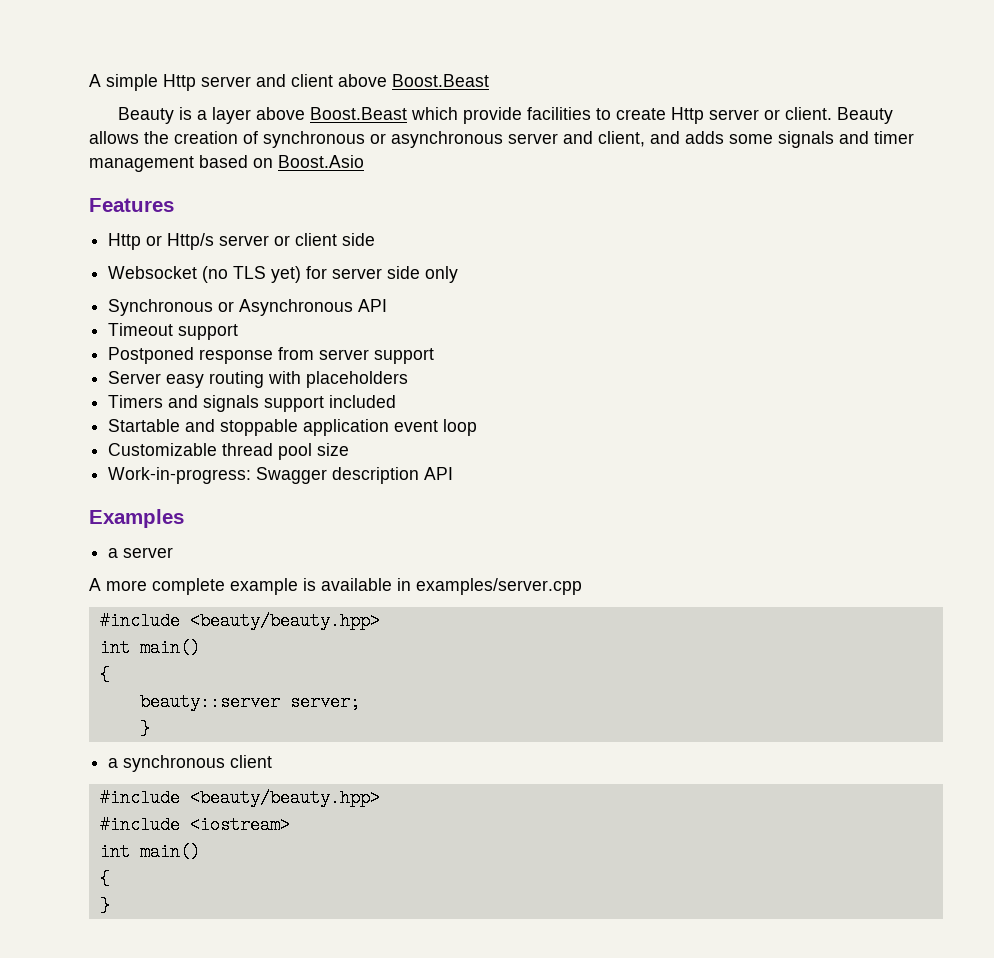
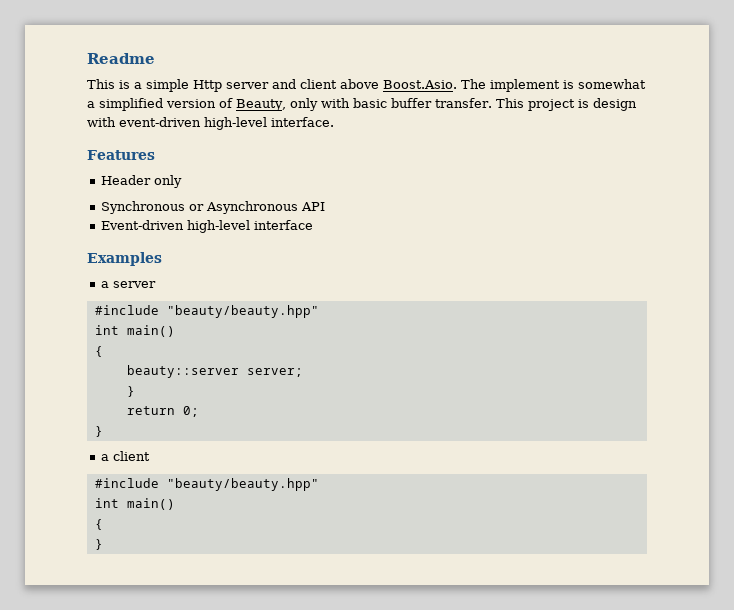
[89,74,101,87] A -> [87,53,155,64] [87,79,142,89] Readme // This is a
[392,74,489,87] [117,107,893,124] [89,131,914,148] [89,155,364,172] [89,198,174,212] [108,233,376,250] [108,266,421,283] Boost.Beast // Beauty is a layer above Boost.Beast which provide facilities to create Http server or client. Beauty allows the creation of synchronous or asynchronous server and client, and adds some signals and timer management based on Boost.Asio // Features // Http or Http/s server or client side // Websocket (no TLS yet) for server side -> [383,79,646,92] [87,98,637,111] [87,117,334,130] [87,150,155,160] [100,175,151,185] Boost.Asio. The implement is somewhat a simplified version of Beauty, only with basic buffer transfer. This project is design with event-driven high-level interface. // Features // Header
[108,323,239,340] [108,347,435,364] [108,371,409,388] [108,395,397,412] [108,419,478,436] [108,443,350,460] [108,467,454,484] [89,509,184,528] [108,547,174,558] [89,578,582,595] [99,612,380,630] Timeout support // Postponed response from server support // Server easy routing with placeholders // Timers and signals support included // Startable and stoppable application event loop // Customizable thread pool size // Work-in-progress: Swagger description API // Examples // a server // A more complete example is available in examples/server.cpp // #include <beauty/beauty.hpp> -> [100,220,313,233] [87,252,162,266] [100,281,156,288] [94,305,319,318] Event-driven high-level interface // Examples // a server // #include "beauty/beauty.hpp"
[108,755,226,772] // a synchronous -> [126,406,199,417] [94,426,103,437] [100,454,109,461] // return 0; // } // a
[189,789,380,807] [99,816,290,834] <beauty/beauty.hpp> // #include <iostream> -> [166,478,319,491] "beauty/beauty.hpp"

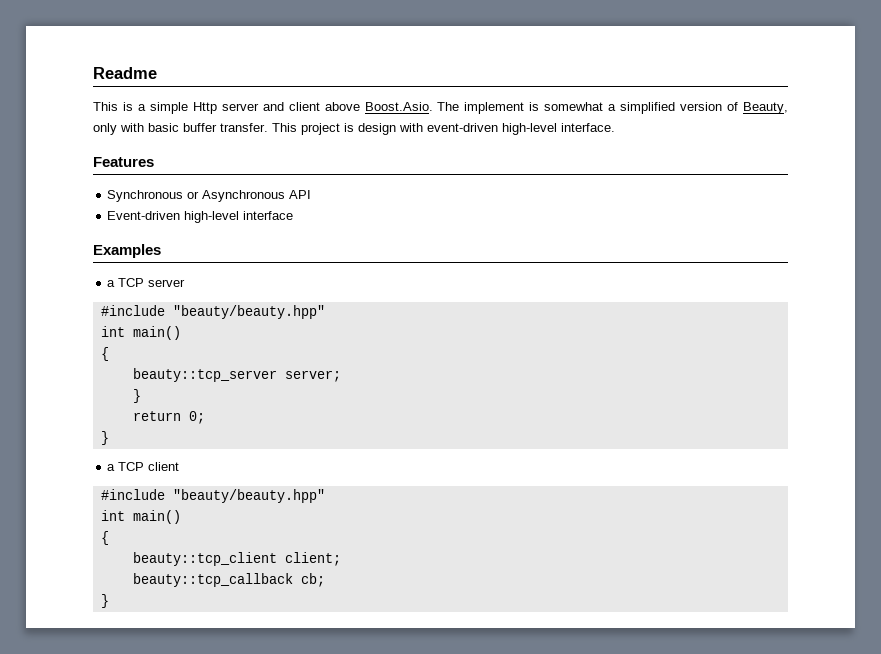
[100,175,182,188] // Header only -> (154, 162) none
(109, 284) none -> [118,278,145,287] TCP
[126,365,239,378] beauty::server -> [132,368,277,382] beauty::tcp_server
(109, 457) none -> [118,462,145,471] TCP
(103, 524) none -> [132,552,341,566] [132,573,325,587] // beauty::tcp_client client; // beauty::tcp_callback cb;

